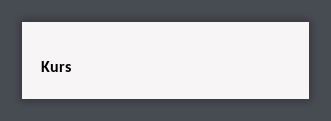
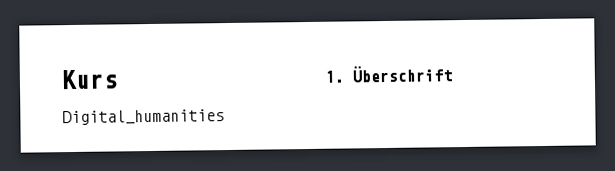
(71, 66) none -> [62,109,225,126] [325,65,452,83] // Digital_humanities // 1. Überschrift

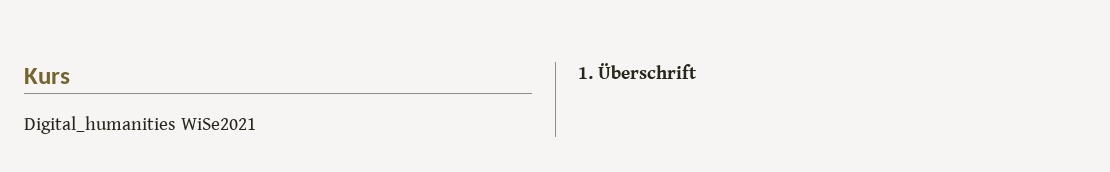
(225, 117) none -> [180,118,256,130] WiSe2021

